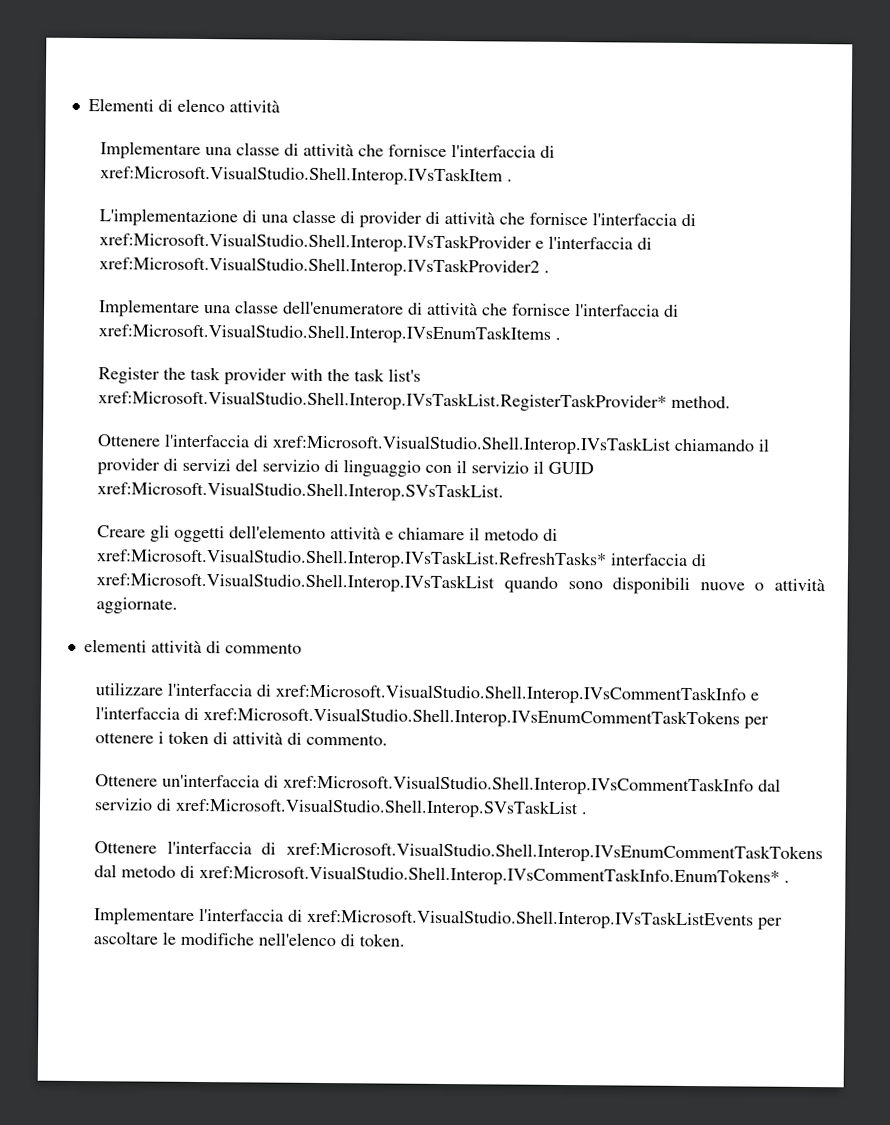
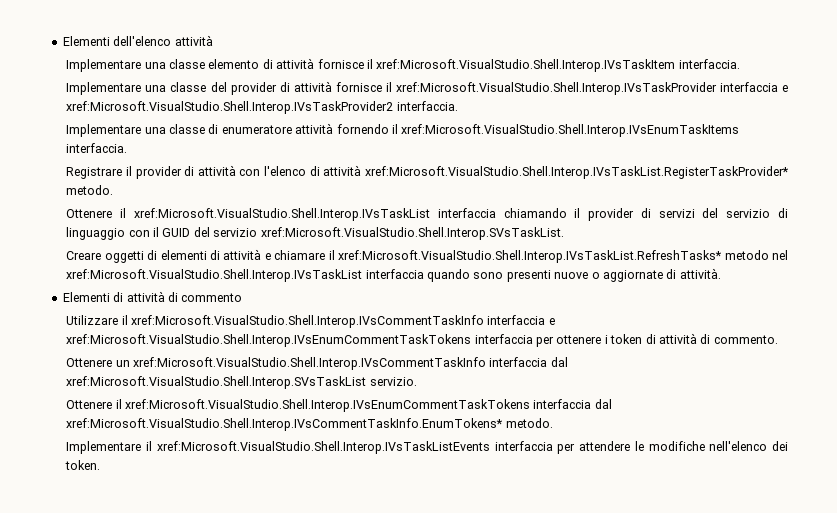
[87,98,225,113] Elementi di elenco -> [62,36,172,46] Elementi dell'elenco
[284,143,556,158] [100,165,514,186] [99,208,697,228] [99,232,653,253] [99,256,551,277] [99,299,680,317] [98,323,562,344] [98,366,422,385] [98,390,732,412] [97,433,673,455] di attività che fornisce l'interfaccia di xref:Microsoft.VisualStudio.Shell.Interop.IVsTaskItem . // L'implementazione di una classe di provider di attività che fornisce l'interfaccia di xref:Microsoft.VisualStudio.Shell.Interop.IVsTaskProvider e l'interfaccia di xref:Microsoft.VisualStudio.Shell.Interop.IVsTaskProvider2 . // Implementare una classe dell'enumeratore di attività che fornisce l'interfaccia di xref:Microsoft.VisualStudio.Shell.Interop.IVsEnumTaskItems . // Register the task provider with the task list's xref:Microsoft.VisualStudio.Shell.Interop.IVsTaskList.RegisterTaskProvider* method. // Ottenere l'interfaccia di xref:Microsoft.VisualStudio.Shell.Interop.IVsTaskList -> [208,58,740,72] [66,81,788,95] [66,101,458,114] [66,123,740,137] [66,143,128,153] [66,165,789,179] [66,185,114,195] [66,208,496,221] elemento di attività fornisce il xref:Microsoft.VisualStudio.Shell.Interop.IVsTaskItem interfaccia. // Implementare una classe del provider di attività fornisce il xref:Microsoft.VisualStudio.Shell.Interop.IVsTaskProvider interfaccia e xref:Microsoft.VisualStudio.Shell.Interop.IVsTaskProvider2 interfaccia. // Implementare una classe di enumeratore attività fornendo il xref:Microsoft.VisualStudio.Shell.Interop.IVsEnumTaskItems interfaccia. // Registrare il provider di attività con l'elenco di attività xref:Microsoft.VisualStudio.Shell.Interop.IVsTaskList.RegisterTaskProvider* metodo. // Ottenere il xref:Microsoft.VisualStudio.Shell.Interop.IVsTaskList interfaccia
[471,460,595,475] servizio il GUID -> [162,227,258,237] GUID del servizio
[150,524,559,543] [96,548,708,570] [96,572,496,593] gli oggetti dell'elemento attività e chiamare il metodo di xref:Microsoft.VisualStudio.Shell.Interop.IVsTaskList.RefreshTasks* interfaccia di xref:Microsoft.VisualStudio.Shell.Interop.IVsTaskList -> [104,249,788,263] [66,269,424,282] oggetti di elementi di attività e chiamare il xref:Microsoft.VisualStudio.Shell.Interop.IVsTaskList.RefreshTasks* metodo nel xref:Microsoft.VisualStudio.Shell.Interop.IVsTaskList interfaccia
[612,576,691,595] disponibili -> [506,270,551,282] presenti
[773,578,825,592] [96,597,179,614] [83,639,302,654] [95,682,760,705] [95,706,741,729] attività aggiornate. // elementi attività di commento // utilizzare l'interfaccia di xref:Microsoft.VisualStudio.Shell.Interop.IVsCommentTaskInfo e l'interfaccia di xref:Microsoft.VisualStudio.Shell.Interop.IVsEnumCommentTaskTokens -> [602,268,721,282] [62,291,243,302] [66,315,555,328] [66,334,533,347] aggiornate di attività. // Elementi di attività di commento // Utilizzare il xref:Microsoft.VisualStudio.Shell.Interop.IVsCommentTaskInfo interfaccia e xref:Microsoft.VisualStudio.Shell.Interop.IVsEnumCommentTaskTokens interfaccia
[162,774,782,796] [94,797,588,819] [94,840,823,864] [94,864,791,887] [94,907,784,930] [93,931,159,945] un'interfaccia di xref:Microsoft.VisualStudio.Shell.Interop.IVsCommentTaskInfo dal servizio di xref:Microsoft.VisualStudio.Shell.Interop.SVsTaskList . // Ottenere l'interfaccia di xref:Microsoft.VisualStudio.Shell.Interop.IVsEnumCommentTaskTokens dal metodo di xref:Microsoft.VisualStudio.Shell.Interop.IVsCommentTaskInfo.EnumTokens* . // Implementare l'interfaccia di xref:Microsoft.VisualStudio.Shell.Interop.IVsTaskListEvents per ascoltare -> [115,357,568,370] [66,376,417,389] [66,399,612,412] [66,418,553,431] [66,441,631,454] un xref:Microsoft.VisualStudio.Shell.Interop.IVsCommentTaskInfo interfaccia dal xref:Microsoft.VisualStudio.Shell.Interop.SVsTaskList servizio. // Ottenere il xref:Microsoft.VisualStudio.Shell.Interop.IVsEnumCommentTaskTokens interfaccia dal xref:Microsoft.VisualStudio.Shell.Interop.IVsCommentTaskInfo.EnumTokens* metodo. // Implementare il xref:Microsoft.VisualStudio.Shell.Interop.IVsTaskListEvents interfaccia per attendere
[340,934,356,947] di -> [772,441,789,451] dei

